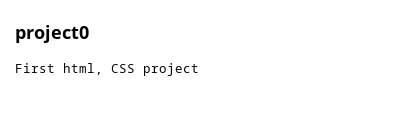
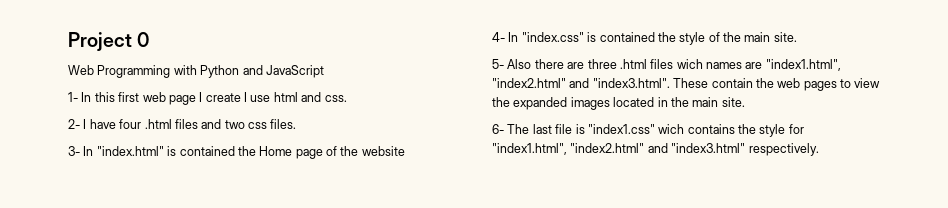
[15,25,89,43] [15,63,199,76] project0 // First html, CSS project -> [68,32,150,51] [68,65,324,78] [68,92,347,105] [68,119,297,129] [68,146,405,159] [492,32,797,45] [492,59,841,71] [492,78,881,91] [492,97,745,110] [492,124,804,137] [492,143,819,156] Project 0 // Web Programming with Python and JavaScript // 1- In this first web page I create I use html and css. // 2- I have four .html files and two css files. // 3- In "index.html" is contained the Home page of the website // 4- In "index.css" is contained the style of the main site. // 5- Also there are three .html files wich names are "index1.html", "index2.html" and "index3.html". These contain the web pages to view the expanded images located in the main site. // 6- The last file is "index1.css" wich contains the style for "index1.html", "index2.html" and "index3.html" respectively.

